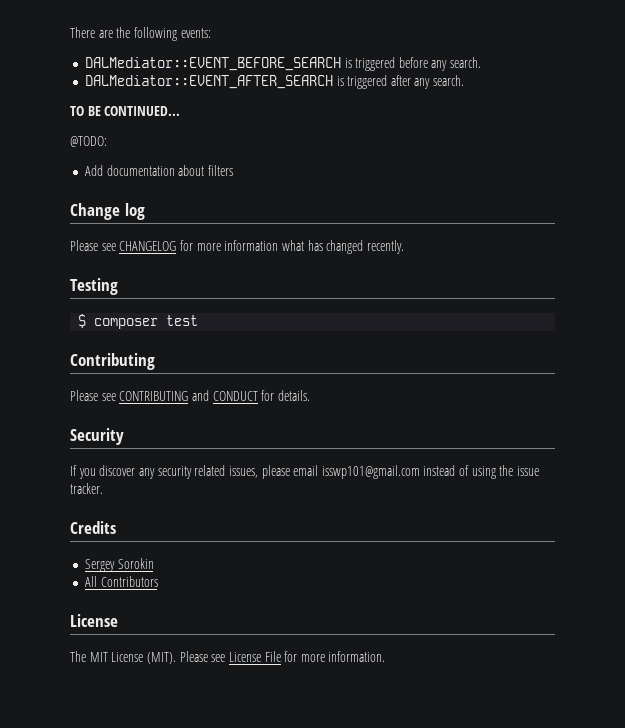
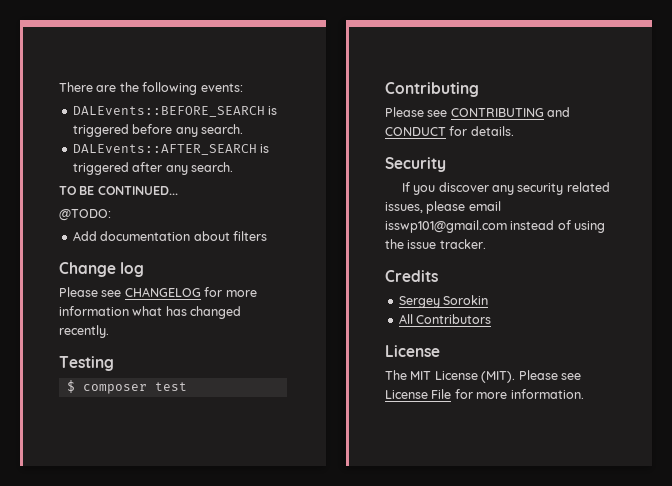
[84,57,341,71] DALMediator::EVENT_BEFORE_SEARCH -> [72,106,265,117] DALEvents::BEFORE_SEARCH
[84,75,333,89] DALMediator::EVENT_AFTER_SEARCH -> [72,144,257,155] DALEvents::AFTER_SEARCH

